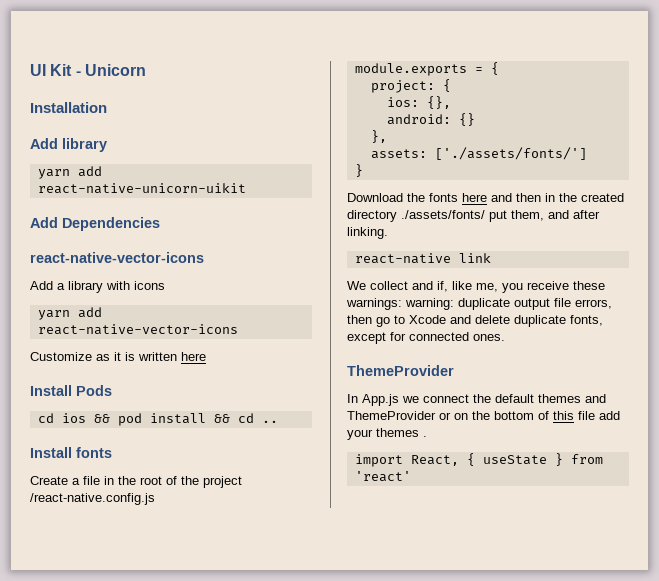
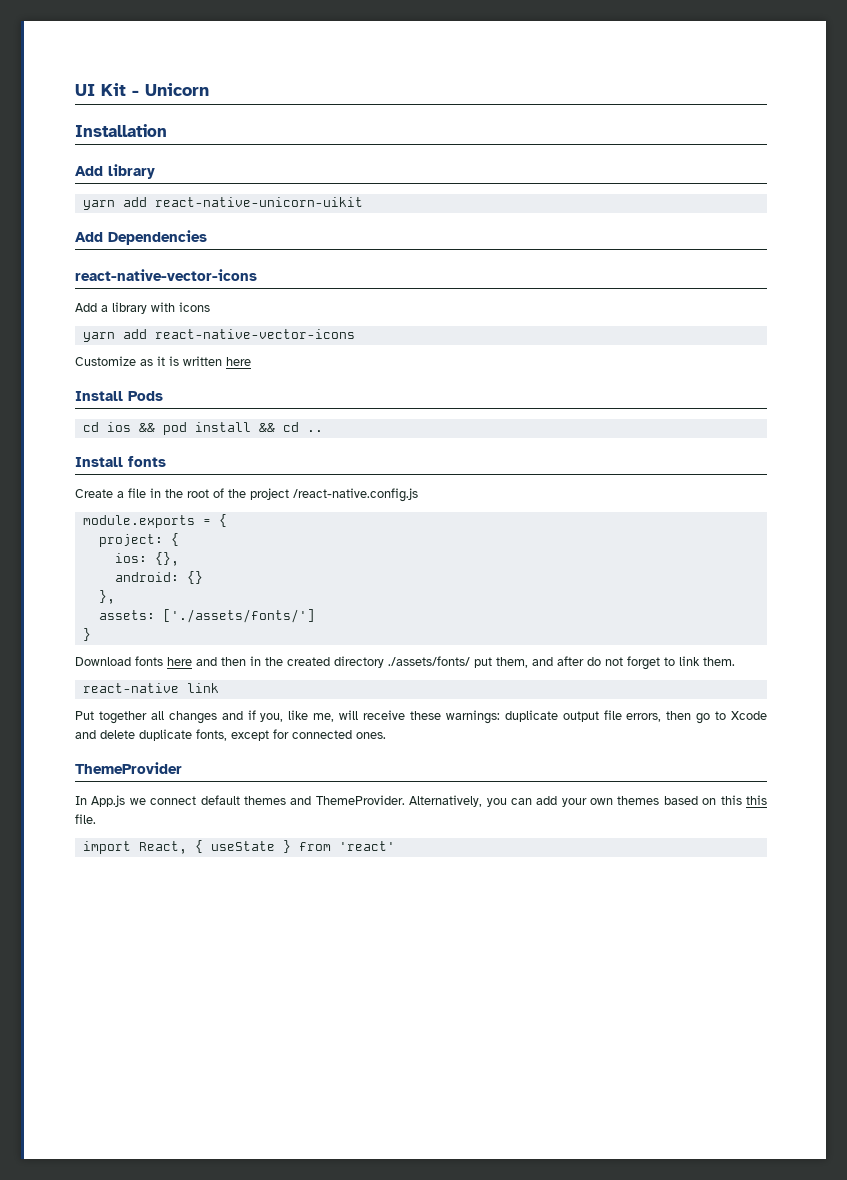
[407,193,425,202] the -> (131, 661) none
[347,227,388,239] [354,253,491,264] [347,281,448,292] linking. // react-native link // We collect and if, -> [587,656,735,670] [82,683,219,693] [75,710,284,724] do not forget to link them. // react-native link // Put together all changes and if you,
[502,283,523,293] you -> [339,710,359,720] will
[405,298,454,310] warning: -> (500, 717) none
[473,394,491,403] the -> (197, 800) none
[347,411,620,420] [347,428,427,440] ThemeProvider or on the bottom of this file add your themes . -> [315,795,768,807] [75,814,96,824] ThemeProvider. Alternatively, you can add your own themes based on this this file.

